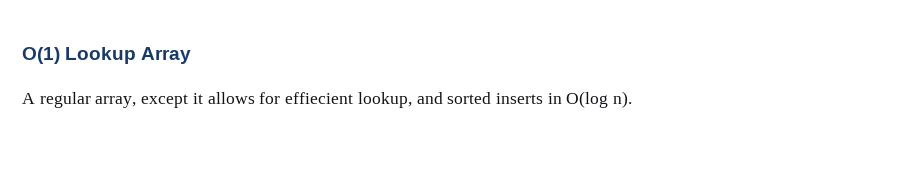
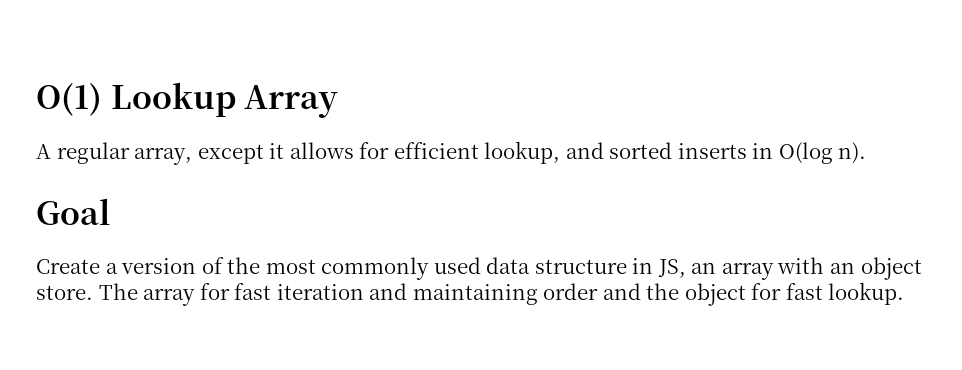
[285,92,354,104] effiecient -> [393,142,479,159] efficient
(633, 99) none -> [36,198,110,225] [36,257,922,280] [36,282,905,306] // Goal // Create a version of the most commonly used data structure in JS, an array with an object store. The array for fast iteration and maintaining order and the object for fast lookup.

